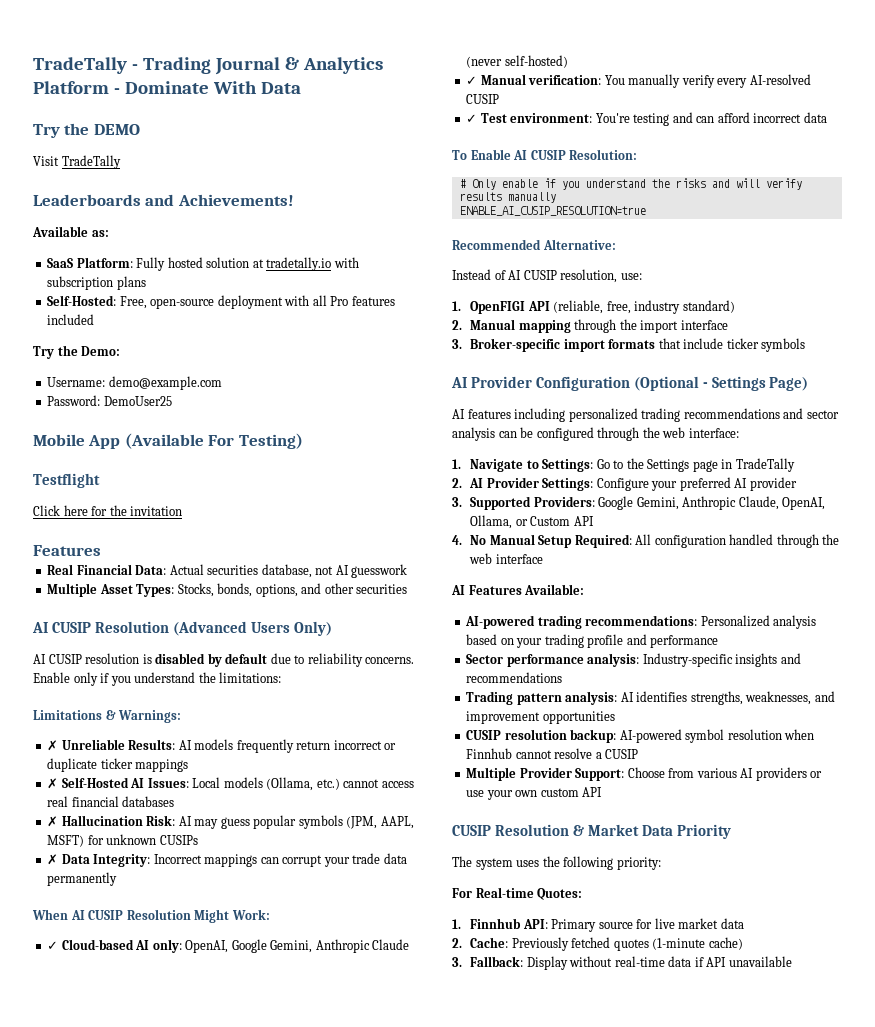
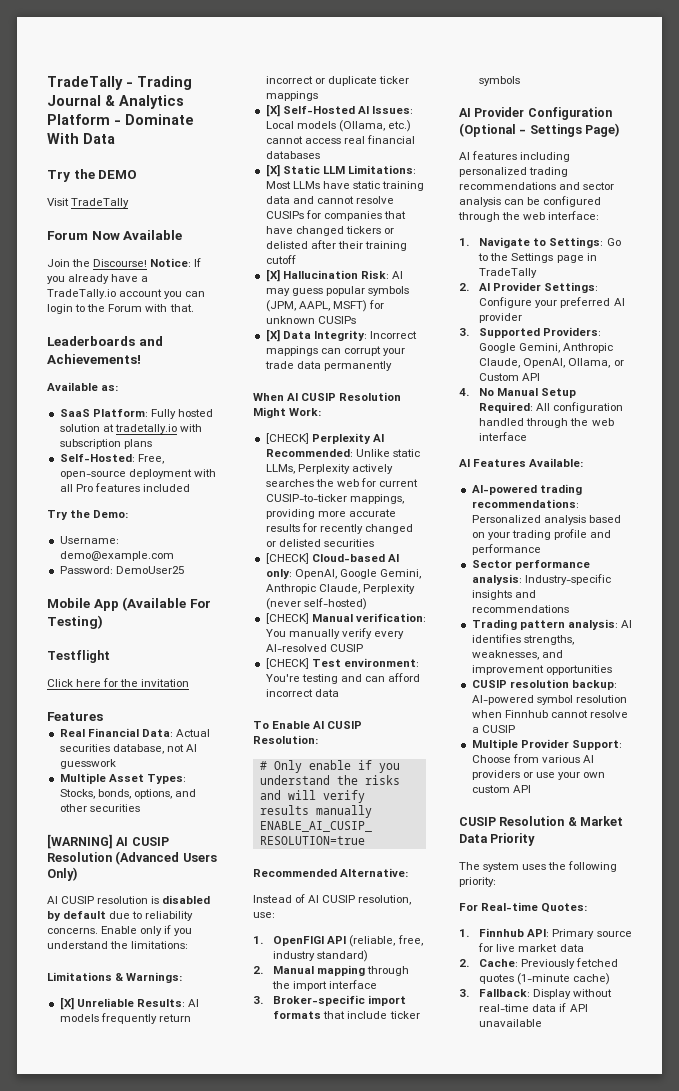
(121, 162) none -> [47,230,183,240] [47,258,202,267] [47,274,149,284] [47,289,206,299] [47,304,194,314] // Forum Now Available // Join the Discourse! Notice: If you already have a TradeTally.io account you can login to the Forum with that.
(408, 589) none -> [47,834,113,849] [WARNING]
[47,740,59,751] ✗ -> [59,997,74,1010] [X]
[47,778,59,789] ✗ -> [265,104,280,117] [X]
[47,816,59,827] ✗ -> [265,164,416,177] [265,181,425,191] [265,196,394,204] [265,210,406,221] [265,226,394,236] [265,240,407,251] [265,255,296,264] [265,269,280,282] [X] Static LLM Limitations: Most LLMs have static training data and cannot resolve CUSIPs for companies that have changed tickers or delisted after their training cutoff // [X]
[47,854,59,865] ✗ -> [265,329,280,342] [X]
[47,941,59,950] ✓ -> [265,433,384,444] [265,449,420,457] [265,464,393,474] [265,478,419,487] [265,494,404,504] [265,509,396,519] [265,523,413,534] [265,539,374,547] [265,553,309,564] [CHECK] Perplexity AI Recommended: Unlike static LLMs, Perplexity actively searches the web for current CUSIP-to-ticker mappings, providing more accurate results for recently changed or delisted securities // [CHECK]
[372,939,410,950] Claude -> [318,584,415,594] Claude, Perplexity
[466,76,478,85] ✓ -> [265,613,309,624] [CHECK]
[466,114,478,123] ✓ -> [265,658,309,669] [CHECK]

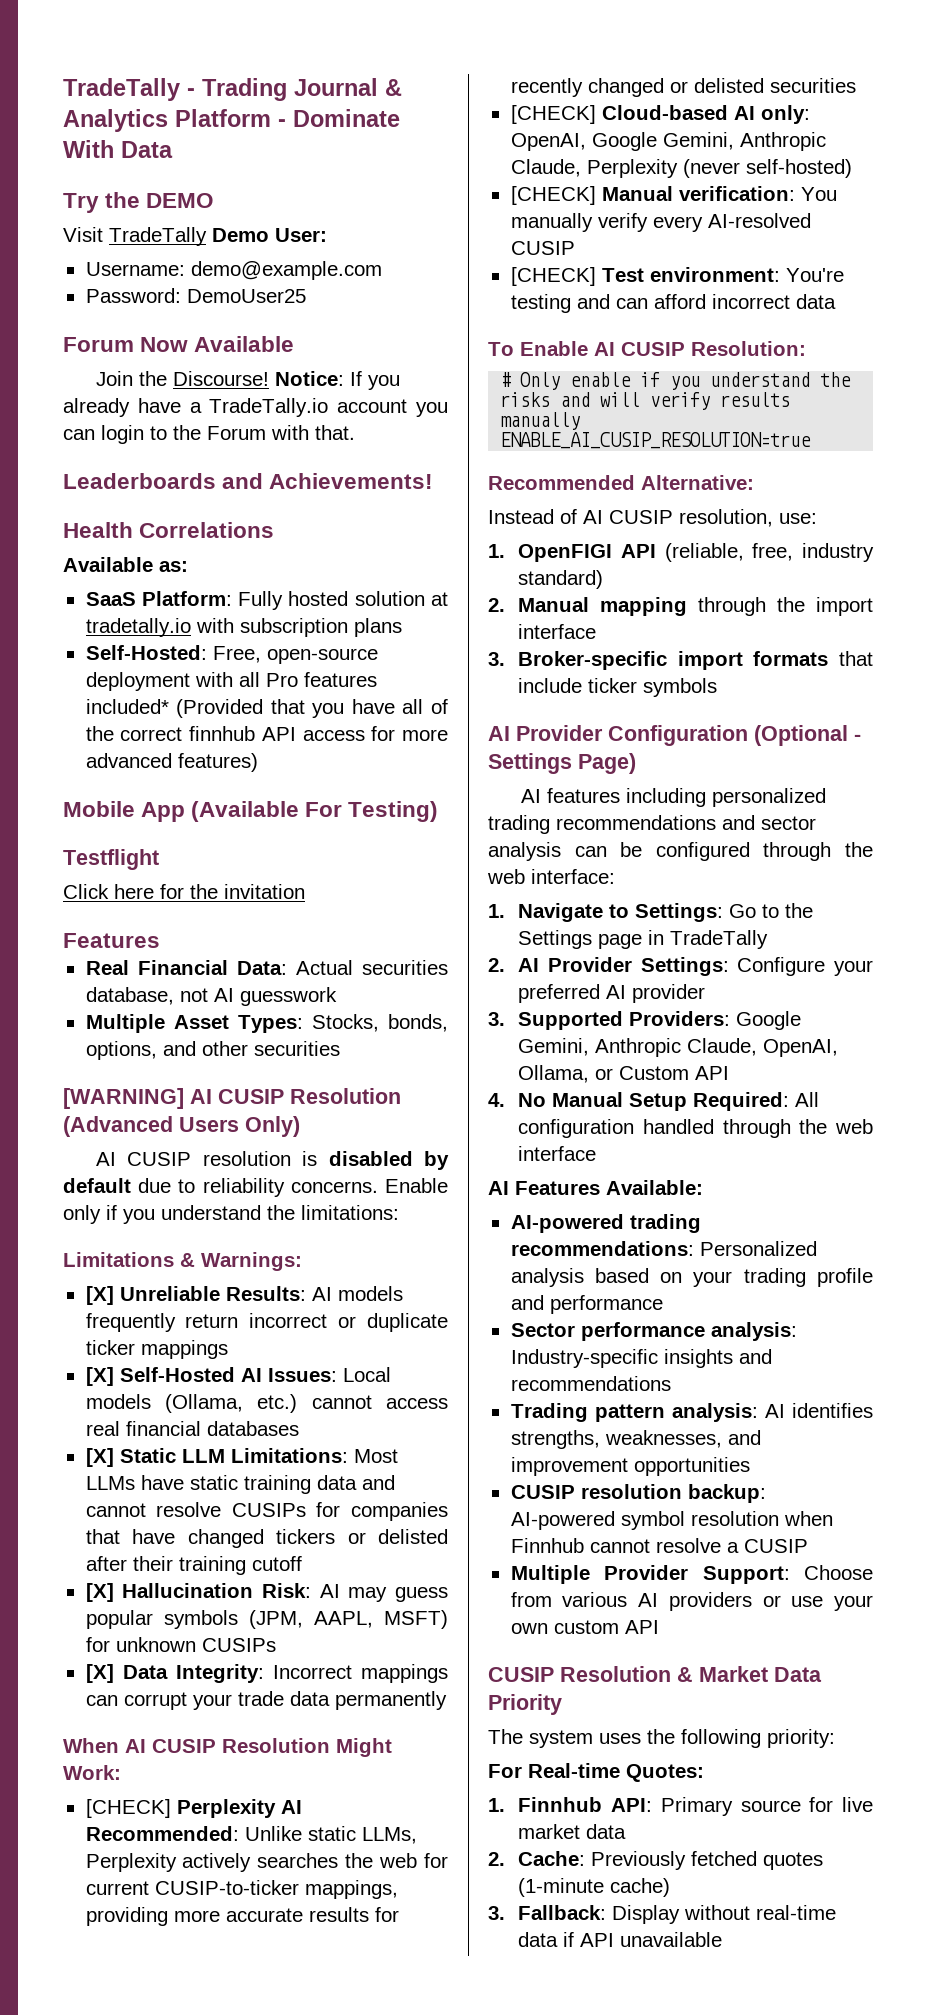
(130, 203) none -> [212,228,327,242] [85,261,382,280] [85,288,306,303] Demo User: // Username: demo@example.com // Password: DemoUser25
(141, 359) none -> [63,522,275,538] // Health Correlations
[142,484,190,492] [47,510,129,520] [59,536,119,544] [59,551,174,561] [59,566,184,574] included // Try the Demo: // Username: demo@example.com // Password: DemoUser25 -> [85,699,448,718] [85,726,448,741] [85,753,258,772] included* (Provided that you have all of the correct finnhub API access for more advanced features)

